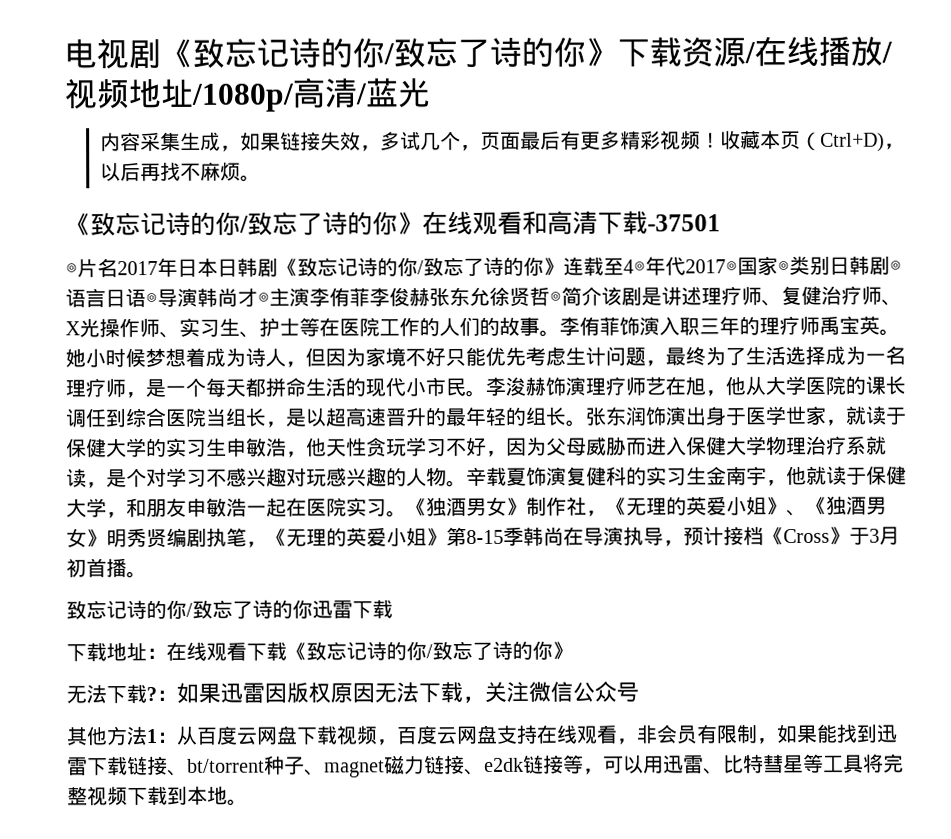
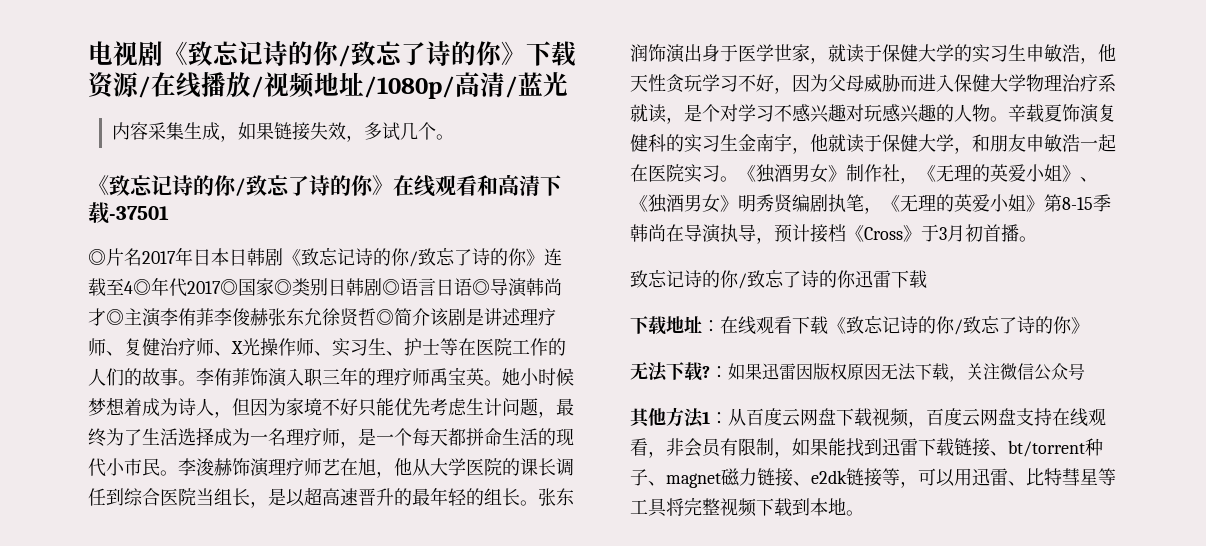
[460,130,906,152] [100,161,242,182] ，页面最后有更多精彩视频！收藏本页（Ctrl+D)，以后再找不麻烦 -> (436, 131) none

